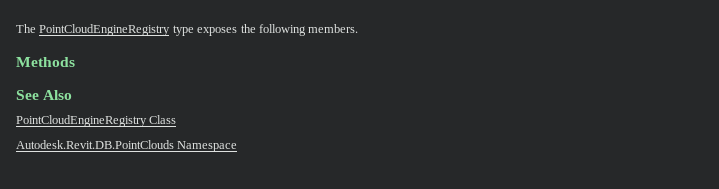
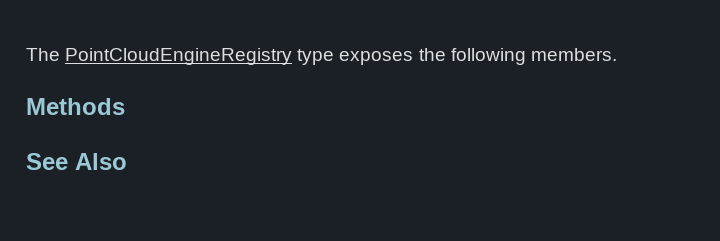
[16,115,177,127] [16,140,238,152] // PointCloudEngineRegistry Class // Autodesk.Revit.DB.PointClouds Namespace -> (127, 161) none

